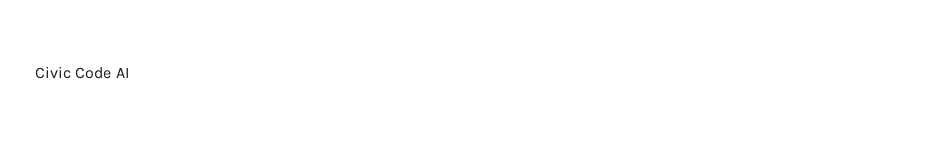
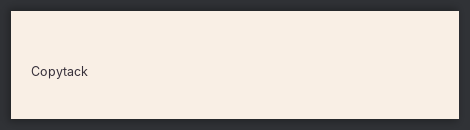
[35,66,129,79] Civic Code AI -> [31,66,88,79] Copytack

